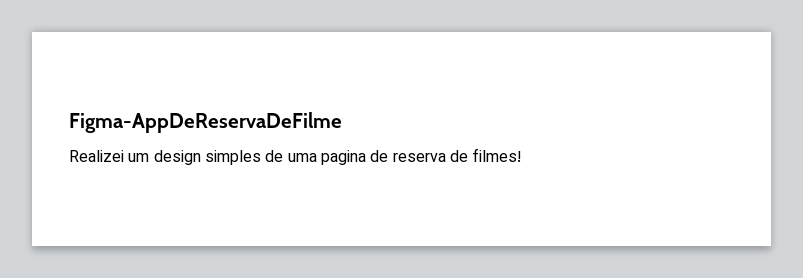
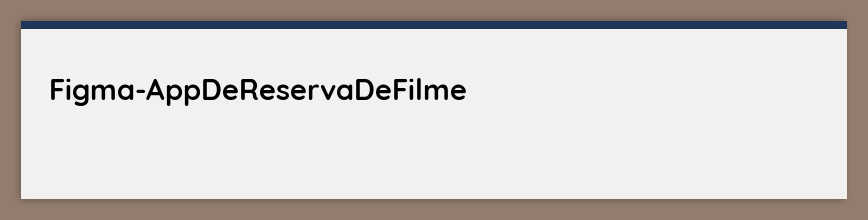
[69,148,522,165] // Realizei um design simples de uma pagina de reserva de filmes! -> (467, 92) none

